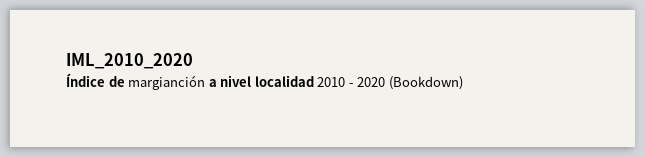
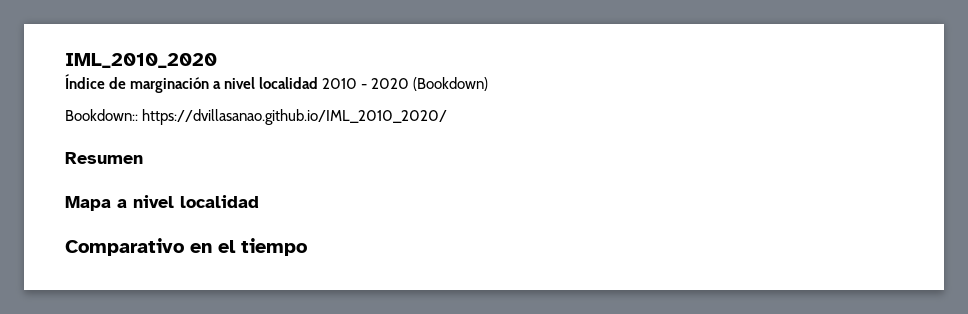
[128,75,206,90] margianción -> [130,77,210,93] marginación
(463, 83) none -> [65,109,448,125] [65,152,143,164] [65,195,259,211] [65,238,307,256] // Bookdown:: https://dvillasanao.github.io/IML_2010_2020/ // Resumen // Mapa a nivel localidad // Comparativo en el tiempo

